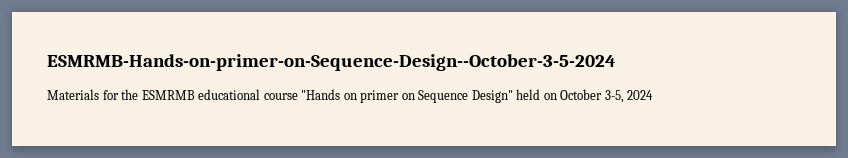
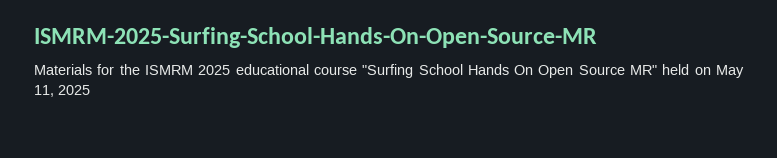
[47,54,616,71] ESMRMB-Hands-on-primer-on-Sequence-Design--October-3-5-2024 -> [34,27,597,48] ISMRM-2025-Surfing-School-Hands-On-Open-Source-MR
[141,89,654,103] ESMRMB educational course "Hands on primer on Sequence Design" held on October 3-5, 2024 -> [144,64,744,78] [34,85,90,97] ISMRM 2025 educational course "Surfing School Hands On Open Source MR" held on May 11, 2025

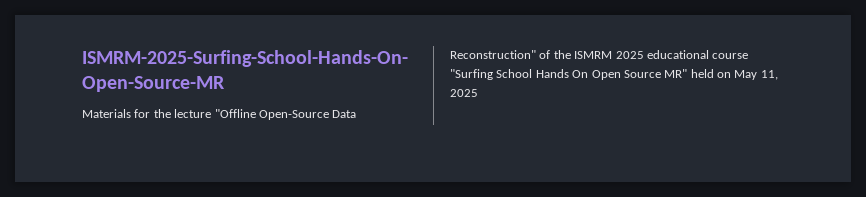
(140, 69) none -> [174,109,357,120] [450,50,571,59] lecture "Offline Open-Source Data Reconstruction" of the

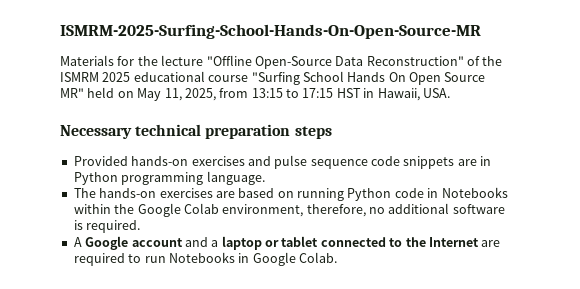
[450,89,478,97] 2025 -> [184,88,450,101] [60,124,332,139] [73,155,492,169] [73,171,265,185] [73,187,508,201] [73,203,505,217] [73,220,141,233] [73,236,501,250] [73,252,337,266] 2025, from 13:15 to 17:15 HST in Hawaii, USA. // Necessary technical preparation steps // Provided hands-on exercises and pulse sequence code snippets are in Python programming language. // The hands-on exercises are based on running Python code in Notebooks within the Google Colab environment, therefore, no additional software is required. // A Google account and a laptop or tablet connected to the Internet are required to run Notebooks in Google Colab.

